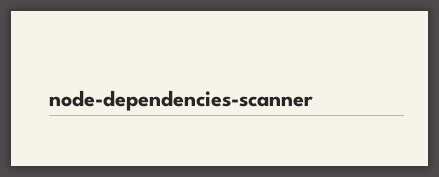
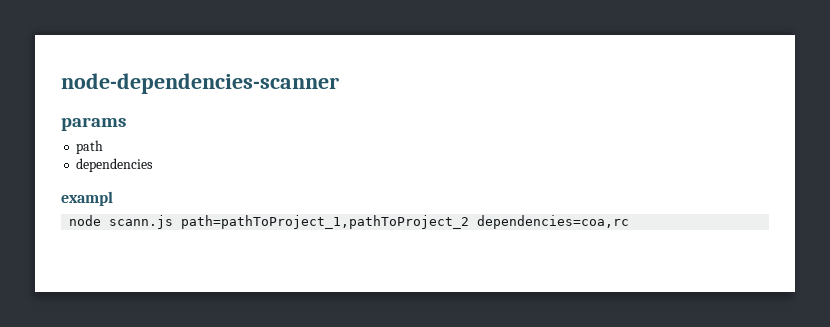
(313, 100) none -> [61,117,126,131] [76,140,104,154] [76,158,154,172] [61,191,113,206] [69,215,630,229] // params // path // dependencies // exampl // node scann.js path=pathToProject_1,pathToProject_2 dependencies=coa,rc

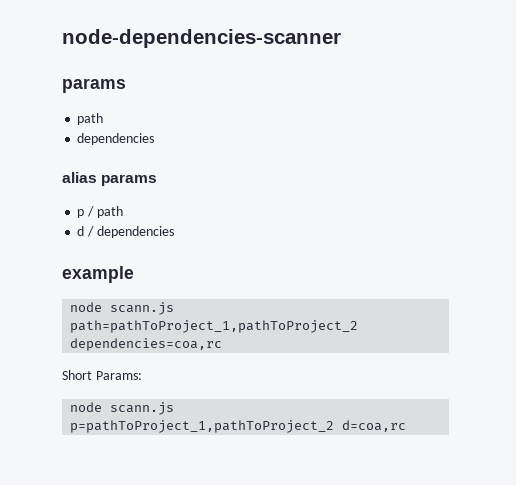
[61,191,113,206] [69,215,630,229] exampl // node scann.js path=pathToProject_1,pathToProject_2 dependencies=coa,rc -> [62,172,158,186] [77,206,123,218] [77,226,174,238] [62,266,134,283] [70,302,175,315] [70,320,359,333] [70,338,223,351] [62,370,142,380] [70,402,175,415] [70,420,407,433] alias params // p / path // d / dependencies // example // node scann.js path=pathToProject_1,pathToProject_2 dependencies=coa,rc // Short Params: // node scann.js p=pathToProject_1,pathToProject_2 d=coa,rc

